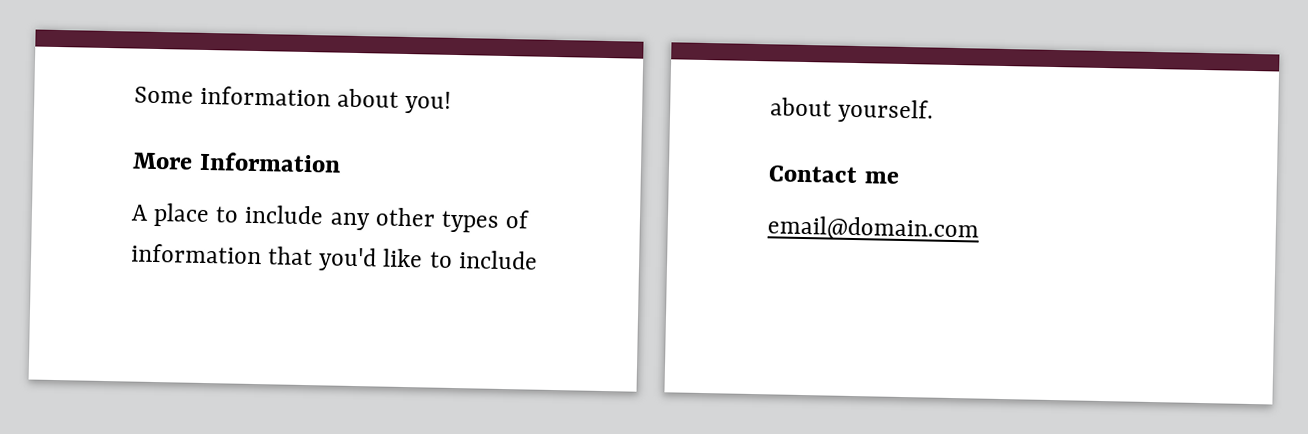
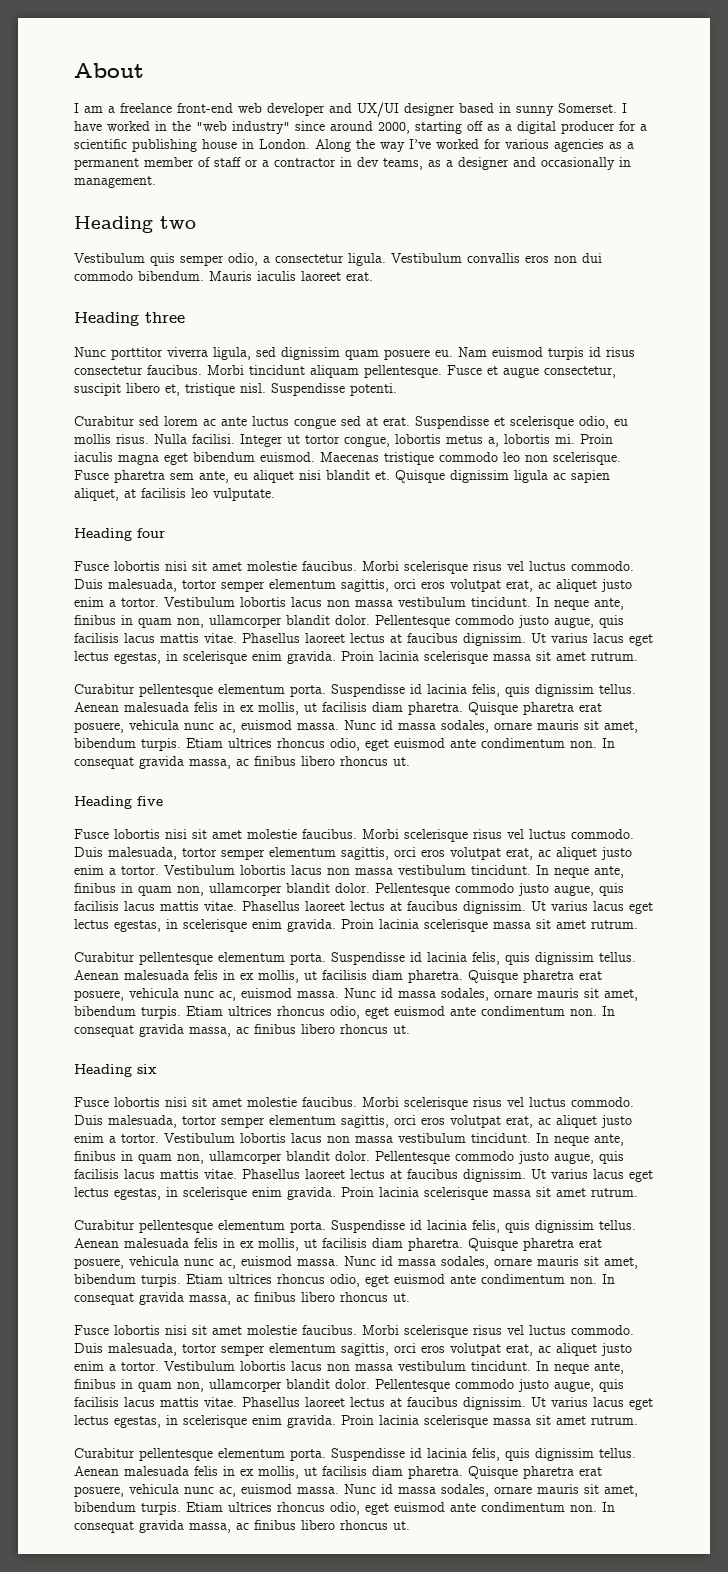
[134,85,453,114] [132,151,341,173] [131,202,531,233] [131,243,538,272] [770,97,935,124] [768,165,899,184] [767,215,980,243] Some information about you! // More Information // A place to include any other types of information that you'd like to include about yourself. // Contact me // email@domain.com -> [74,63,144,78] [74,102,627,117] [74,121,647,134] [74,139,634,152] [74,157,631,170] [74,176,156,188] [74,216,196,233] [74,253,602,266] [74,271,373,281] [74,312,185,326] [74,347,635,360] [74,365,616,378] [74,383,397,396] [74,416,628,429] [74,434,613,447] [74,452,621,465] [74,470,610,483] [74,488,275,501] [74,528,165,541] [74,561,634,574] [74,579,632,592] [74,597,624,610] [74,615,624,628] [74,633,653,646] [74,651,638,664] [74,684,636,697] [74,702,602,715] [74,720,638,733] [74,738,615,751] [74,756,410,769] [74,796,163,809] [74,829,634,842] [74,847,632,860] [74,865,624,878] [74,883,624,896] [74,901,653,914] [74,919,638,932] [74,952,636,965] [74,970,602,983] [74,988,638,1001] [74,1006,615,1019] [74,1024,410,1037] [74,1064,157,1077] [74,1097,634,1110] [74,1115,632,1128] [74,1133,624,1146] [74,1151,624,1164] [74,1169,653,1182] [74,1187,638,1200] [74,1220,636,1233] [74,1238,602,1251] [74,1256,638,1269] [74,1274,615,1287] [74,1292,410,1305] [74,1325,634,1338] [74,1343,632,1356] [74,1361,624,1374] [74,1379,624,1392] [74,1397,653,1410] [74,1415,638,1428] [74,1448,636,1461] [74,1466,602,1479] [74,1484,638,1497] [74,1502,615,1515] [74,1520,410,1533] About // I am a freelance front-end web developer and UX/UI designer based in sunny Somerset. I have worked in the "web industry" since around 2000, starting off as a digital producer for a scientific publishing house in London. Along the way I’ve worked for various agencies as a permanent member of staff or a contractor in dev teams, as a designer and occasionally in management. // Heading two // Vestibulum quis semper odio, a consectetur ligula. Vestibulum convallis eros non dui commodo bibendum. Mauris iaculis laoreet erat. // Heading three // Nunc porttitor viverra ligula, sed dignissim quam posuere eu. Nam euismod turpis id risus consectetur faucibus. Morbi tincidunt aliquam pellentesque. Fusce et augue consectetur, suscipit libero et, tristique nisl. Suspendisse potenti. // Curabitur sed lorem ac ante luctus congue sed at erat. Suspendisse et scelerisque odio, eu mollis risus. Nulla facilisi. Integer ut tortor congue, lobortis metus a, lobortis mi. Proin iaculis magna eget bibendum euismod. Maecenas tristique commodo leo non scelerisque. Fusce pharetra sem ante, eu aliquet nisi blandit et. Quisque dignissim ligula ac sapien aliquet, at facilisis leo vulputate. // Heading four // Fusce lobortis nisi sit amet molestie faucibus. Morbi scelerisque risus vel luctus commodo. Duis malesuada, tortor semper elementum sagittis, orci eros volutpat erat, ac aliquet justo enim a tortor. Vestibulum lobortis lacus non massa vestibulum tincidunt. In neque ante, finibus in quam non, ullamcorper blandit dolor. Pellentesque commodo justo augue, quis facilisis lacus mattis vitae. Phasellus laoreet lectus at faucibus dignissim. Ut varius lacus eget lectus egestas, in scelerisque enim gravida. Proin lacinia scelerisque massa sit amet rutrum. // Curabitur pellentesque elementum porta. Suspendisse id lacinia felis, quis dignissim tellus. Aenean malesuada felis in ex mollis, ut facilisis diam pharetra. Quisque pharetra erat posuere, vehicula nunc ac, euismod massa. Nunc id massa sodales, ornare mauris sit amet, bibendum turpis. Etiam ultrices rhoncus odio, eget euismod ante condimentum non. In consequat gravida massa, ac finibus libero rhoncus ut. // Heading five // Fusce lobortis nisi sit amet molestie faucibus. Morbi scelerisque risus vel luctus commodo. Duis malesuada, tortor semper elementum sagittis, orci eros volutpat erat, ac aliquet justo enim a tortor. Vestibulum lobortis lacus non massa vestibulum tincidunt. In neque ante, finibus in quam non, ullamcorper blandit dolor. Pellentesque commodo justo augue, quis facilisis lacus mattis vitae. Phasellus laoreet lectus at faucibus dignissim. Ut varius lacus eget lectus egestas, in scelerisque enim gravida. Proin lacinia scelerisque massa sit amet rutrum. // Curabitur pellentesque elementum porta. Suspendisse id lacinia felis, quis dignissim tellus. Aenean malesuada felis in ex mollis, ut facilisis diam pharetra. Quisque pharetra erat posuere, vehicula nunc ac, euismod massa. Nunc id massa sodales, ornare mauris sit amet, bibendum turpis. Etiam ultrices rhoncus odio, eget euismod ante condimentum non. In consequat gravida massa, ac finibus libero rhoncus ut. // Heading six // Fusce lobortis nisi sit amet molestie faucibus. Morbi scelerisque risus vel luctus commodo. Duis malesuada, tortor semper elementum sagittis, orci eros volutpat erat, ac aliquet justo enim a tortor. Vestibulum lobortis lacus non massa vestibulum tincidunt. In neque ante, finibus in quam non, ullamcorper blandit dolor. Pellentesque commodo justo augue, quis facilisis lacus mattis vitae. Phasellus laoreet lectus at faucibus dignissim. Ut varius lacus eget lectus egestas, in scelerisque enim gravida. Proin lacinia scelerisque massa sit amet rutrum. // Curabitur pellentesque elementum porta. Suspendisse id lacinia felis, quis dignissim tellus. Aenean malesuada felis in ex mollis, ut facilisis diam pharetra. Quisque pharetra erat posuere, vehicula nunc ac, euismod massa. Nunc id massa sodales, ornare mauris sit amet, bibendum turpis. Etiam ultrices rhoncus odio, eget euismod ante condimentum non. In consequat gravida massa, ac finibus libero rhoncus ut. // Fusce lobortis nisi sit amet molestie faucibus. Morbi scelerisque risus vel luctus commodo. Duis malesuada, tortor semper elementum sagittis, orci eros volutpat erat, ac aliquet justo enim a tortor. Vestibulum lobortis lacus non massa vestibulum tincidunt. In neque ante, finibus in quam non, ullamcorper blandit dolor. Pellentesque commodo justo augue, quis facilisis lacus mattis vitae. Phasellus laoreet lectus at faucibus dignissim. Ut varius lacus eget lectus egestas, in scelerisque enim gravida. Proin lacinia scelerisque massa sit amet rutrum. // Curabitur pellentesque elementum porta. Suspendisse id lacinia felis, quis dignissim tellus. Aenean malesuada felis in ex mollis, ut facilisis diam pharetra. Quisque pharetra erat posuere, vehicula nunc ac, euismod massa. Nunc id massa sodales, ornare mauris sit amet, bibendum turpis. Etiam ultrices rhoncus odio, eget euismod ante condimentum non. In consequat gravida massa, ac finibus libero rhoncus ut.

